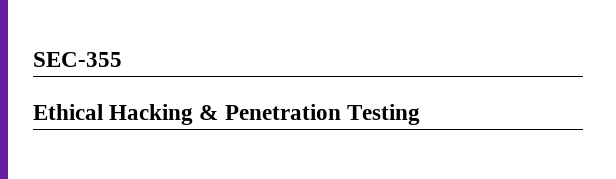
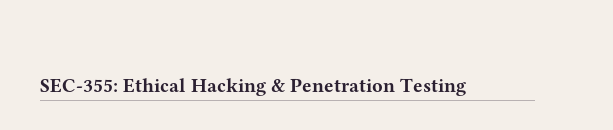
[33,52,122,67] SEC-355 // -> [40,78,118,93] SEC-355:

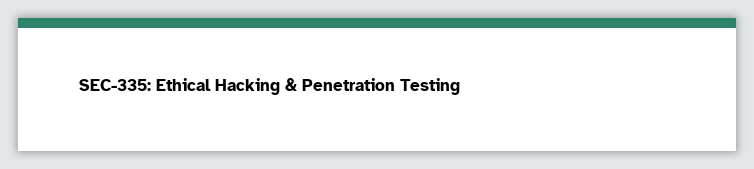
[40,78,118,93] SEC-355: -> [79,79,151,91] SEC-335:

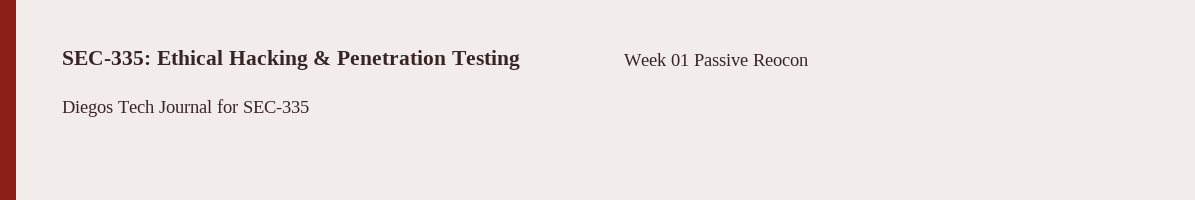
(460, 86) none -> [62,99,309,117] [624,53,808,66] // Diegos Tech Journal for SEC-335 // Week 01 Passive Reocon

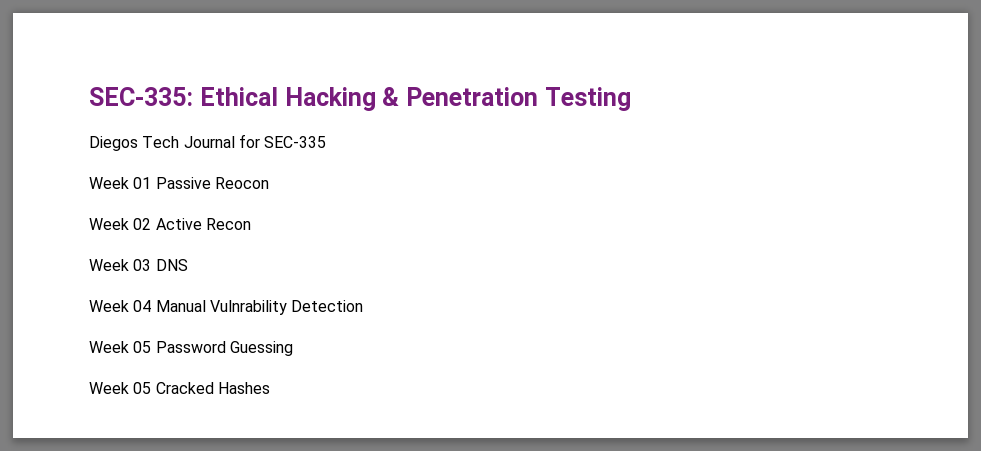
(808, 60) none -> [89,218,251,230] [89,259,188,271] [89,300,364,315] [89,341,293,356] [89,382,270,394] // Week 02 Active Recon // Week 03 DNS // Week 04 Manual Vulnrability Detection // Week 05 Password Guessing // Week 05 Cracked Hashes

